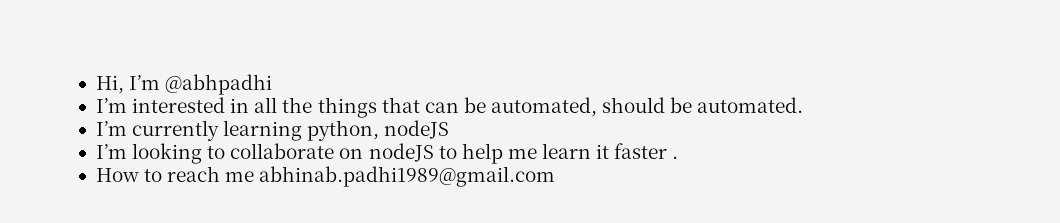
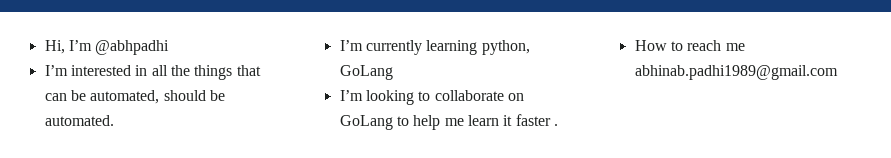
[384,120,450,139] nodeJS -> [339,65,393,80] GoLang
[368,143,434,162] nodeJS -> [339,115,393,130] GoLang

